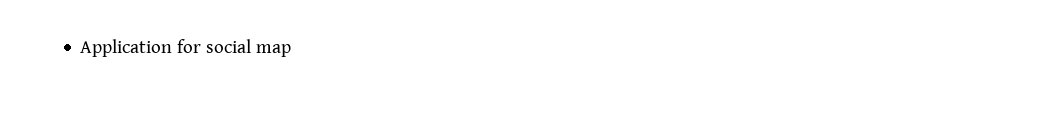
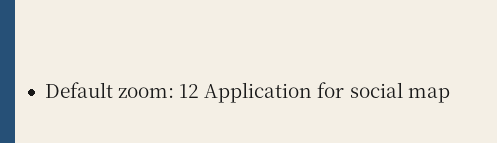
(80, 48) none -> [44,82,200,98] Default zoom: 12

